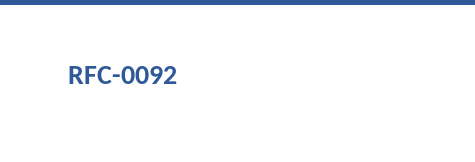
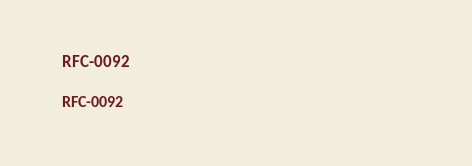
[68,66,177,84] RFC-0092 -> [62,55,130,67] [62,96,123,107] RFC-0092 // RFC-0092

